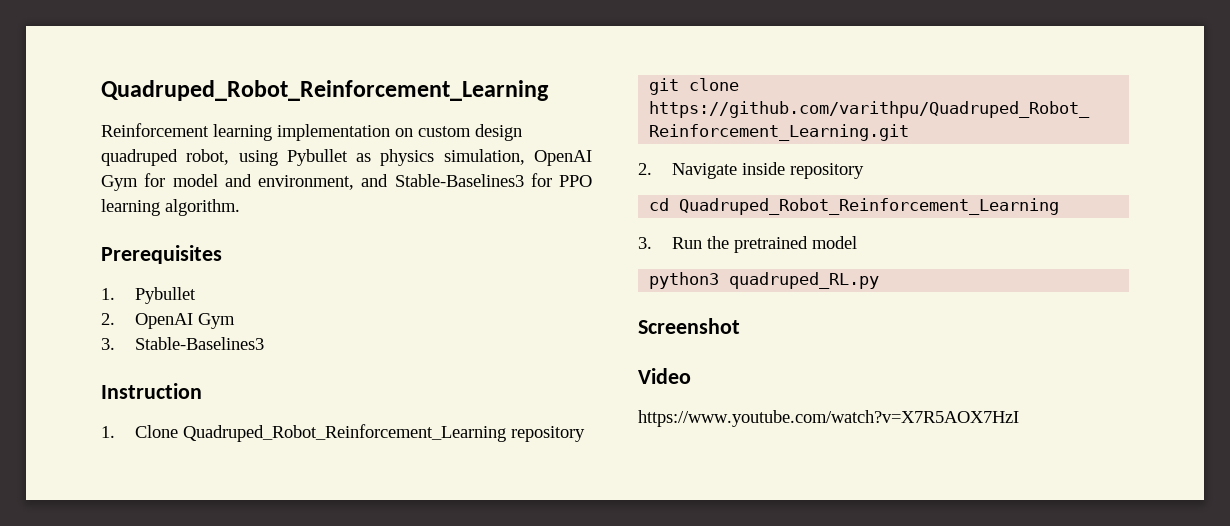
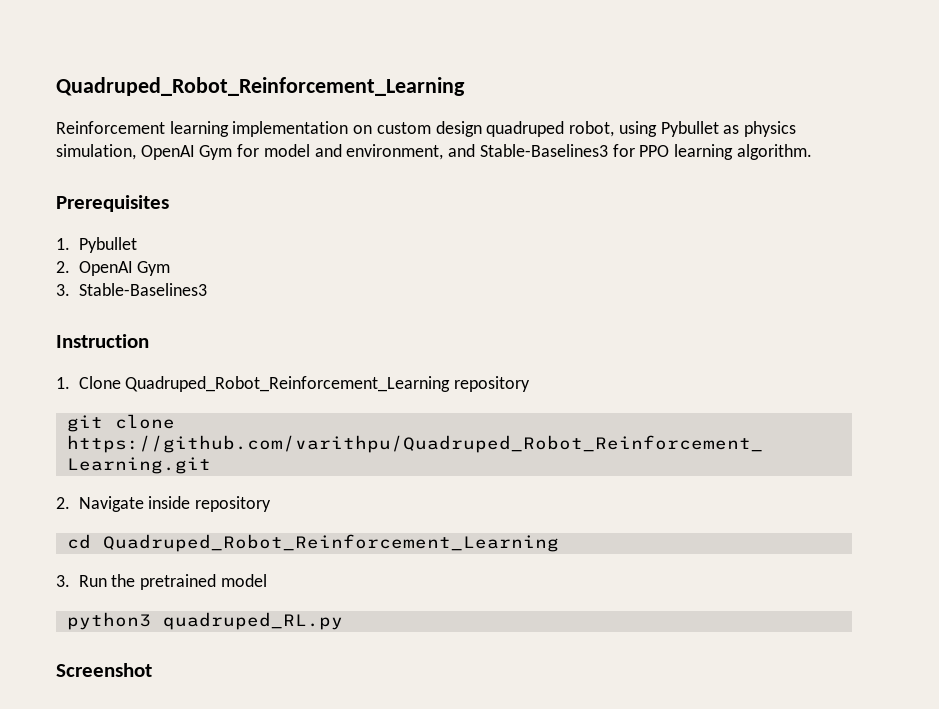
[638,368,691,384] [638,410,1019,427] // Video // https://www.youtube.com/watch?v=X7R5AOX7HzI -> (152, 670) none

